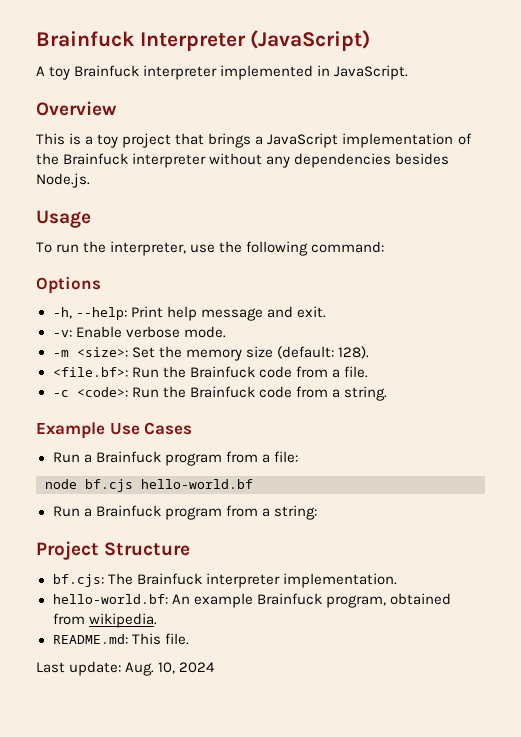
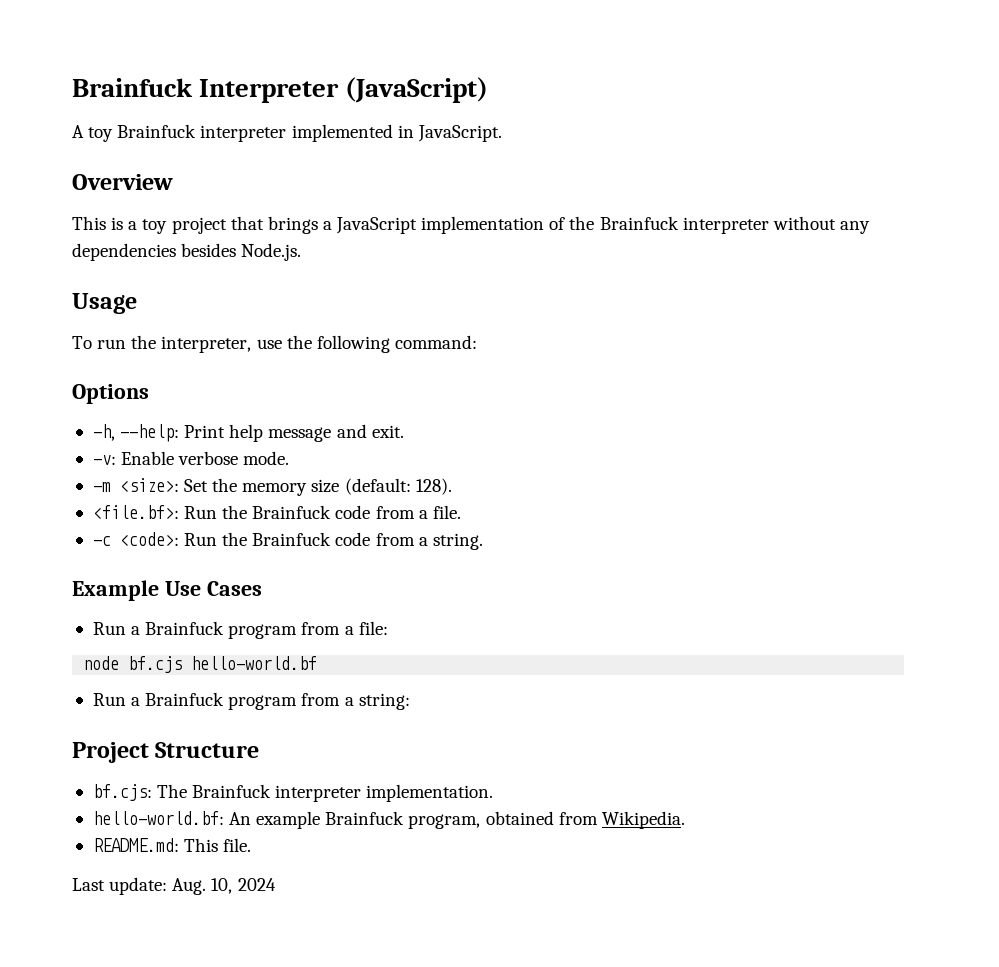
[88,613,157,628] wikipedia. -> [601,811,685,829] Wikipedia.

